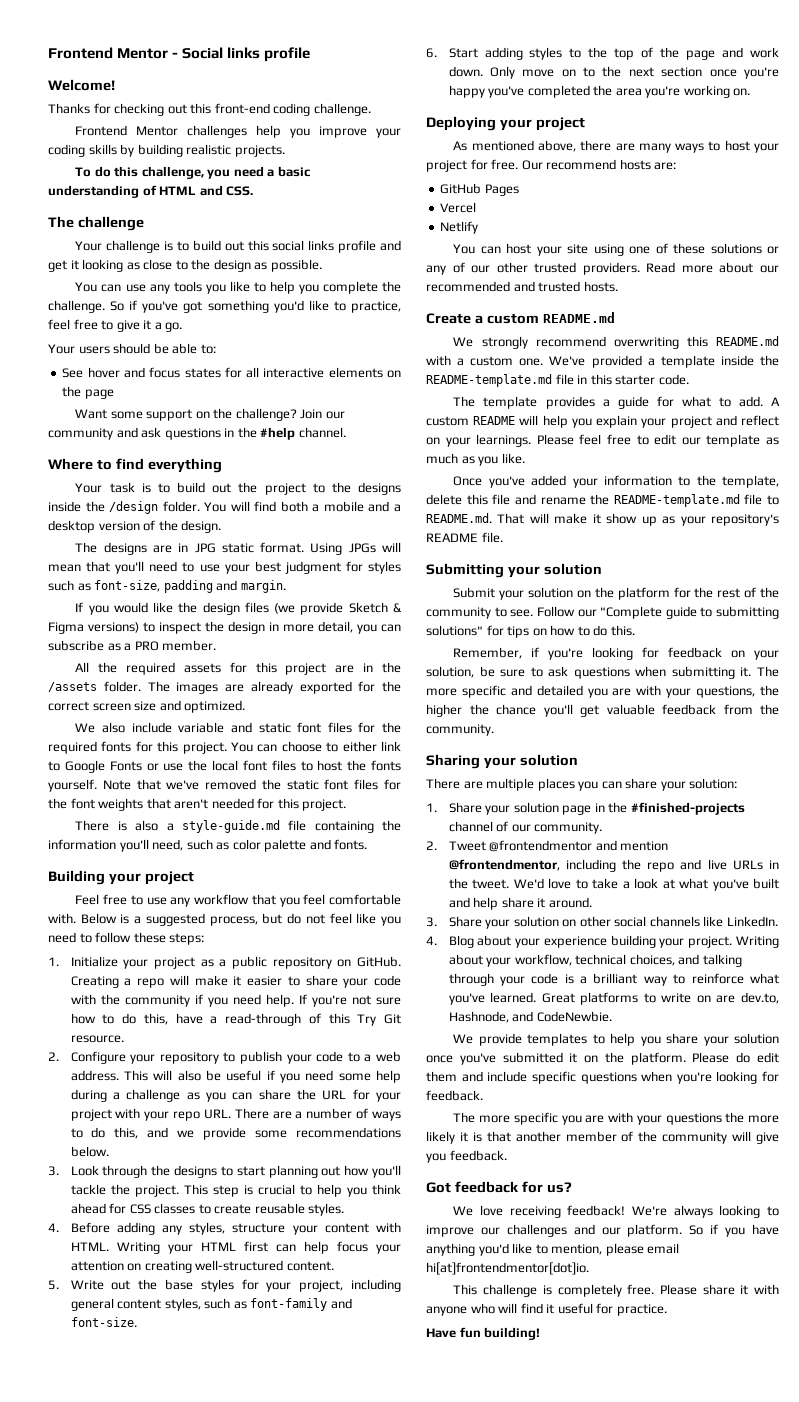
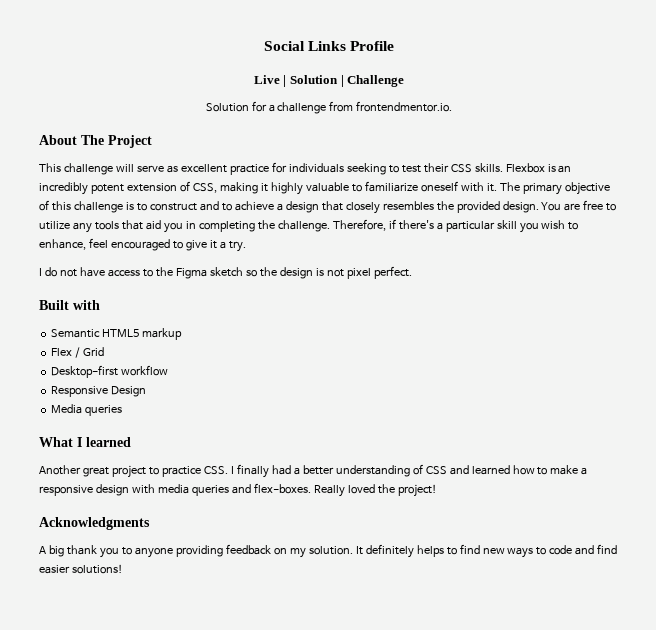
[48,47,311,62] [48,79,115,91] [48,103,371,116] [75,125,401,138] [48,144,285,157] [75,166,311,179] [48,185,254,198] [48,216,144,231] [75,240,401,253] [48,259,322,272] [75,281,401,294] [48,300,401,313] [48,319,183,332] [48,343,216,354] [62,367,401,378] [62,386,114,399] [75,408,345,421] [48,427,346,440] [48,458,222,473] [75,482,401,495] [48,501,401,514] [48,520,222,533] [75,542,402,555] [48,561,401,574] [48,580,286,593] [75,602,401,615] [48,621,401,634] [48,640,217,651] [75,662,402,675] [48,681,401,694] [48,700,246,713] [75,722,401,733] [48,741,401,754] [48,760,401,773] [48,779,401,792] [48,798,347,811] [75,820,401,833] [48,839,368,852] [48,870,194,885] [75,894,401,907] [48,913,401,926] [48,932,205,945] [48,956,401,969] [70,975,402,988] [70,994,401,1007] [70,1013,402,1026] [70,1035,124,1043] [48,1051,402,1064] [70,1070,401,1083] [70,1089,401,1102] [70,1108,401,1121] [70,1127,401,1140] [70,1146,109,1157] [48,1165,402,1178] [70,1184,401,1197] [70,1203,345,1216] [48,1222,401,1235] [70,1241,401,1254] [70,1260,334,1273] [48,1279,401,1292] [70,1298,352,1311] [70,1317,137,1327] [426,47,780,60] [448,66,779,79] [448,85,751,98] [426,116,585,131] [453,140,779,153] [426,159,677,172] [440,183,519,196] [440,202,477,213] [440,221,479,234] [453,243,779,256] [426,262,779,275] [426,281,618,292] [426,312,615,324] [453,336,779,349] [426,355,779,368] [426,374,689,387] [453,396,780,409] [426,415,779,428] [426,434,779,447] [426,453,525,466] [453,475,779,488] [426,494,779,507] [426,513,779,526] [426,532,503,543] [426,563,602,578] [453,587,779,600] [426,606,779,619] [426,625,635,638] [453,647,779,660] [426,666,779,679] [426,685,779,698] [426,704,779,717] [426,724,494,736] [426,754,578,769] [426,778,738,791] [426,802,745,815] [448,821,603,834] [426,840,669,852] [448,859,779,872] [448,878,779,891] [448,897,592,910] [426,916,778,929] [426,935,779,948] [448,954,742,967] [448,973,779,986] [448,992,779,1005] [448,1011,612,1023] [453,1033,779,1046] [426,1052,779,1065] [426,1071,779,1084] [426,1090,483,1101] [453,1112,780,1125] [426,1131,779,1144] [426,1150,507,1163] [426,1181,572,1193] [453,1205,779,1218] [426,1224,780,1237] [426,1243,680,1256] [426,1262,589,1275] [453,1284,779,1297] [426,1303,667,1316] [426,1327,541,1340] Frontend Mentor - Social links profile // Welcome! // Thanks for checking out this front-end coding challenge. // Frontend Mentor challenges help you improve your coding skills by building realistic projects. // To do this challenge, you need a basic understanding of HTML and CSS. // The challenge // Your challenge is to build out this social links profile and get it looking as close to the design as possible. // You can use any tools you like to help you complete the challenge. So if you've got something you'd like to practice, feel free to give it a go. // Your users should be able to: // See hover and focus states for all interactive elements on the page // Want some support on the challenge? Join our community and ask questions in the #help channel. // Where to find everything // Your task is to build out the project to the designs inside the /design folder. You will find both a mobile and a desktop version of the design. // The designs are in JPG static format. Using JPGs will mean that you'll need to use your best judgment for styles such as font-size, padding and margin. // If you would like the design files (we provide Sketch & Figma versions) to inspect the design in more detail, you can subscribe as a PRO member. // All the required assets for this project are in the /assets folder. The images are already exported for the correct screen size and optimized. // We also include variable and static font files for the required fonts for this project. You can choose to either link to Google Fonts or use the local font files to host the fonts yourself. Note that we've removed the static font files for the font weights that aren't needed for this project. // There is also a style-guide.md file containing the information you'll need, such as color palette and fonts. // Building your project // Feel free to use any workflow that you feel comfortable with. Below is a suggested process, but do not feel like you need to follow these steps: // 1. Initialize your project as a public repository on GitHub. Creating a repo will make it easier to share your code with the community if you need help. If you're not sure how to do this, have a read-through of this Try Git resource. // 2. Configure your repository to publish your code to a web address. This will also be useful if you need some help during a challenge as you can share the URL for your project with your repo URL. There are a number of ways to do this, and we provide some recommendations below. // 3. Look through the designs to start planning out how you'll tackle the project. This step is crucial to help you think ahead for CSS classes to create reusable styles. // 4. Before adding any styles, structure your content with HTML. Writing your HTML first can help focus your attention on creating well-structured content. // 5. Write out the base styles for your project, including general content styles, such as font-family and font-size. // 6. Start adding styles to the top of the page and work down. Only move on to the next section once you're happy you've completed the area you're working on. // Deploying your project // As mentioned above, there are many ways to host your project for free. Our recommend hosts are: // GitHub Pages // Vercel // Netlify // You can host your site using one of these solutions or any of our other trusted providers. Read more about our recommended and trusted hosts. // Create a custom README.md // We strongly recommend overwriting this README.md with a custom one. We've provided a template inside the README-template.md file in this starter code. // The template provides a guide for what to add. A custom README will help you explain your project and reflect on your learnings. Please feel free to edit our template as much as you like. // Once you've added your information to the template, delete this file and rename the README-template.md file to README.md. That will make it show up as your repository's README file. // Submitting your solution // Submit your solution on the platform for the rest of the community to see. Follow our "Complete guide to submitting solutions" for tips on how to do this. // Remember, if you're looking for feedback on your solution, be sure to ask questions when submitting it. The more specific and detailed you are with your questions, the higher the chance you'll get valuable feedback from the community. // Sharing your solution // There are multiple places you can share your solution: // 1. Share your solution page in the #finished-projects channel of our community. // 2. Tweet @frontendmentor and mention @frontendmentor, including the repo and live URLs in the tweet. We'd love to take a look at what you've built and help share it around. // 3. Share your solution on other social channels like LinkedIn. // 4. Blog about your experience building your project. Writing about your workflow, technical choices, and talking through your code is a brilliant way to reinforce what you've learned. Great platforms to write on are dev.to, Hashnode, and CodeNewbie. // We provide templates to help you share your solution once you've submitted it on the platform. Please do edit them and include specific questions when you're looking for feedback. // The more specific you are with your questions the more likely it is that another member of the community will give you feedback. // Got feedback for us? // We love receiving feedback! We're always looking to improve our challenges and our platform. So if you have anything you'd like to mention, please email hi[at]frontendmentor[dot]io. // This challenge is completely free. Please share it with anyone who will find it useful for practice. // Have fun building! -> [263,41,395,51] [253,75,405,87] [205,101,453,114] [39,135,152,148] [39,162,572,175] [39,181,610,195] [39,200,617,214] [39,219,579,233] [39,238,246,252] [39,266,412,279] [39,300,100,310] [51,328,183,340] [51,347,105,358] [51,365,169,378] [51,386,147,397] [51,404,123,416] [39,437,131,447] [39,464,588,478] [39,483,437,497] [39,517,150,530] [39,544,618,558] [39,564,123,574] Social Links Profile // Live | Solution | Challenge // Solution for a challenge from frontendmentor.io. // About The Project // This challenge will serve as excellent practice for individuals seeking to test their CSS skills. Flexbox is an incredibly potent extension of CSS, making it highly valuable to familiarize oneself with it. The primary objective of this challenge is to construct and to achieve a design that closely resembles the provided design. You are free to utilize any tools that aid you in completing the challenge. Therefore, if there's a particular skill you wish to enhance, feel encouraged to give it a try. // I do not have access to the Figma sketch so the design is not pixel perfect. // Built with // Semantic HTML5 markup // Flex / Grid // Desktop-first workflow // Responsive Design // Media queries // What I learned // Another great project to practice CSS. I finally had a better understanding of CSS and learned how to make a responsive design with media queries and flex-boxes. Really loved the project! // Acknowledgments // A big thank you to anyone providing feedback on my solution. It definitely helps to find new ways to code and find easier solutions!

